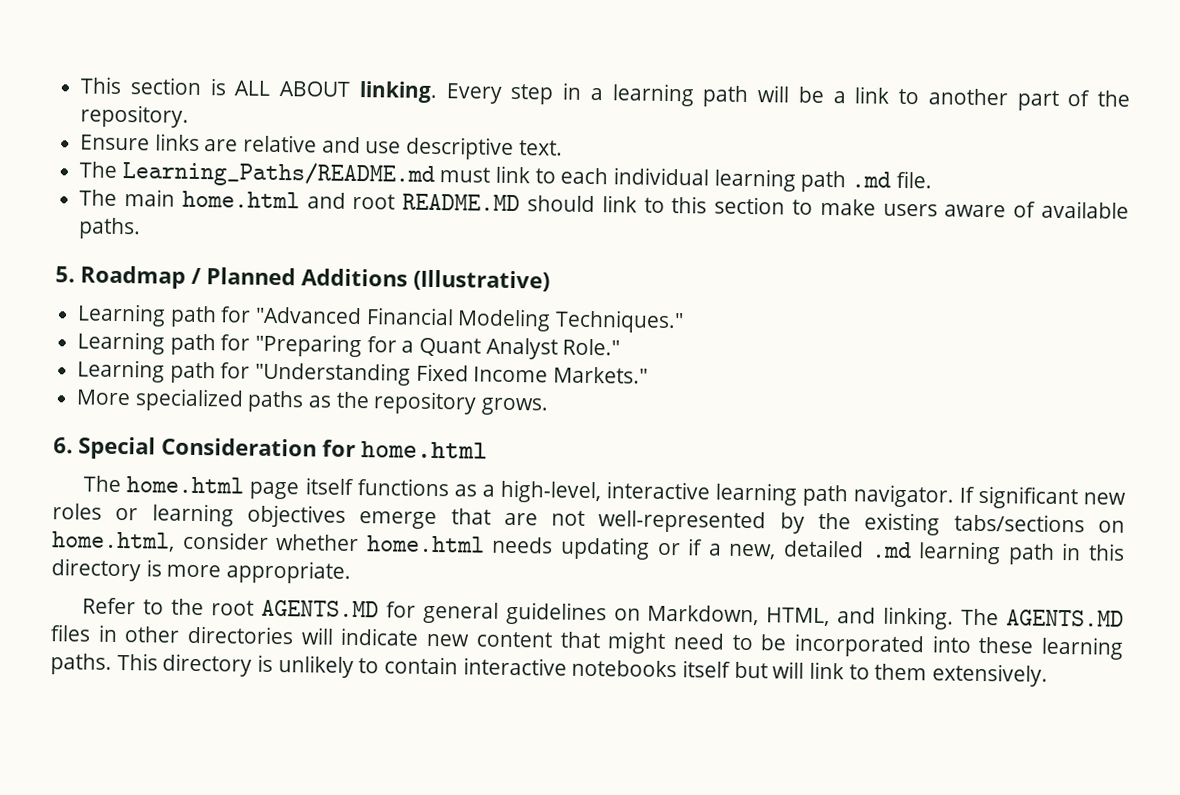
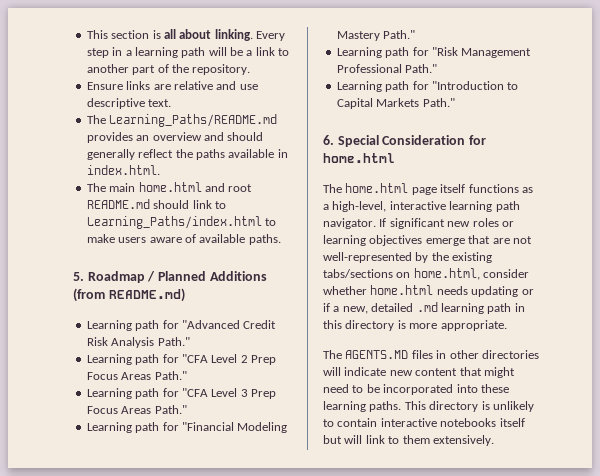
[234,80,352,97] ALL ABOUT -> [163,29,212,39] all about
[439,165,932,193] must link to each individual learning path .md file. -> [86,132,264,143] [86,149,288,160] [86,165,160,175] provides an overview and should generally reflect the paths available in index.html.
[402,193,521,212] README.MD -> [86,199,150,209] README.md
[671,196,786,215] this section -> [86,216,262,229] Learning_Paths/index.html
[413,269,550,292] (Illustrative) -> [73,288,185,302] (from README.md)
[365,307,685,334] [77,331,621,360] [77,359,649,386] [76,388,549,416] Financial Modeling Techniques." // Learning path for "Preparing for a Quant Analyst Role." // Learning path for "Understanding Fixed Income Markets." // More specialized paths as the repository grows. -> [243,320,277,329] [86,337,190,348] [86,354,276,365] [86,371,187,380] [86,388,276,399] [86,405,187,414] [86,422,288,433] [336,30,416,41] [336,47,532,58] [336,64,438,73] [336,81,519,92] [336,98,455,109] Credit Risk Analysis Path." // Learning path for "CFA Level 2 Prep Focus Areas Path." // Learning path for "CFA Level 3 Prep Focus Areas Path." // Learning path for "Financial Modeling Mastery Path." // Learning path for "Risk Management Professional Path." // Learning path for "Introduction to Capital Markets Path."
[82,597,955,630] Refer to the root AGENTS.MD for general guidelines on Markdown, HTML, and linking. -> (507, 325) none

